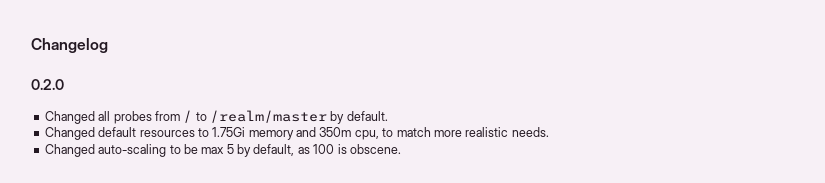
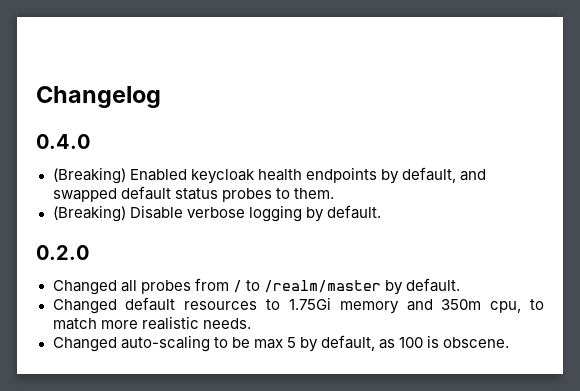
(108, 45) none -> [36,134,90,149] [52,167,486,184] [52,186,334,202] [52,205,381,222] // 0.4.0 // (Breaking) Enabled keycloak health endpoints by default, and swapped default status probes to them. // (Breaking) Disable verbose logging by default.

